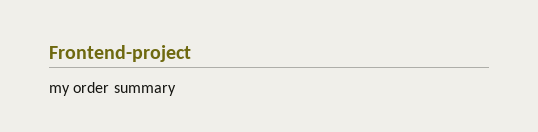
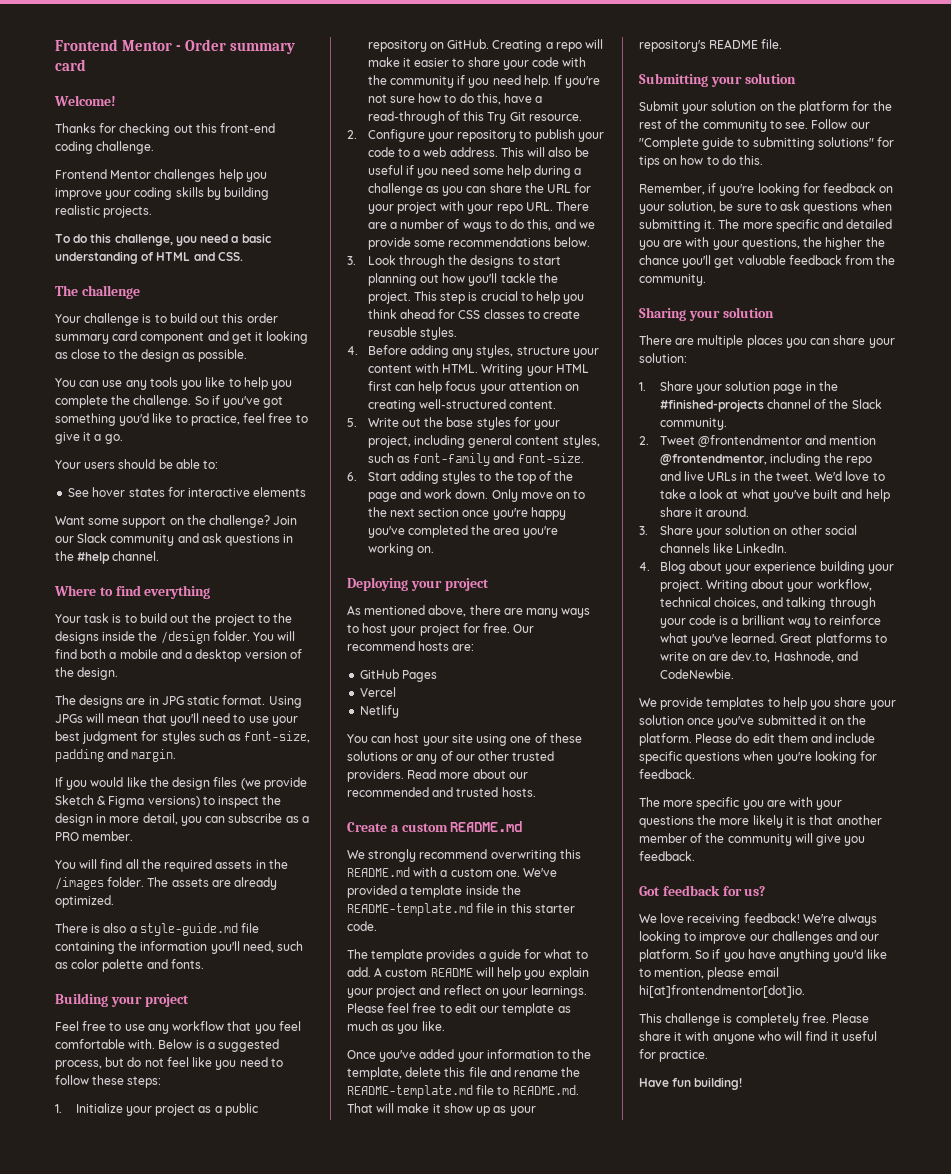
[49,45,191,62] [49,82,176,96] Frontend-project // my order summary -> [55,39,295,54] [55,59,86,71] [54,95,116,106] [55,123,276,136] [55,141,155,154] [55,169,267,182] [55,187,270,200] [55,205,153,218] [55,233,271,246] [55,251,243,264] [55,285,140,299] [55,313,278,326] [55,331,309,344] [55,349,248,362] [55,377,293,390] [55,395,284,408] [55,413,308,426] [55,432,123,444] [55,459,219,469] [68,487,307,497] [55,515,298,528] [55,533,294,546] [55,551,160,564] [54,585,211,599] [55,613,293,626] [55,631,296,644] [55,649,302,662] [55,667,119,680] [55,695,302,708] [55,713,298,726] [55,731,311,744] [55,749,177,762] [55,777,307,790] [55,795,282,808] [55,813,309,826] [55,831,134,841] [55,859,288,872] [55,877,278,890] [55,895,114,908] [55,923,260,936] [55,941,304,954] [55,959,204,972] [55,993,189,1007] [55,1021,301,1034] [55,1039,280,1052] [55,1057,283,1070] [55,1075,162,1088] [55,1103,258,1116] [367,39,604,52] [367,57,587,70] [367,75,601,88] [367,93,543,105] [367,111,582,124] [347,129,604,142] [367,147,589,157] [367,165,582,178] [367,183,592,196] [367,201,590,214] [367,219,595,232] [367,237,591,250] [347,255,561,268] [367,273,558,286] [367,291,585,304] [367,309,581,319] [367,327,457,340] [347,345,599,358] [367,363,589,376] [367,381,580,394] [367,399,557,412] [347,417,561,430] [367,435,600,448] [367,453,584,466] [347,471,574,484] [367,489,586,502] [367,507,566,520] [367,525,558,538] [367,543,434,556] [347,577,489,591] [347,605,591,618] [347,623,535,636] [347,641,475,651] [360,669,438,682] [360,687,397,697] [360,705,400,718] [347,733,582,746] [347,751,555,764] [347,769,528,782] [347,787,536,797] [347,821,523,832] [347,849,581,862] [347,867,558,877] [347,885,521,898] [347,903,575,916] [347,921,377,931] [347,949,588,962] [347,967,589,980] [347,985,588,998] [347,1003,571,1016] [347,1021,445,1034] [347,1049,592,1062] [347,1067,581,1080] [347,1085,579,1098] [347,1103,536,1116] [639,39,783,52] [639,73,796,87] [639,101,892,114] [639,119,870,132] [639,137,895,150] [639,155,764,168] [639,183,894,196] [639,201,892,214] [639,219,893,232] [639,237,885,250] [639,255,896,268] [639,274,706,286] [639,307,774,321] [639,335,895,348] [639,353,687,363] [639,381,838,394] [659,399,882,412] [659,418,727,430] [639,435,877,448] [659,453,873,466] [659,471,885,481] [659,489,890,502] [659,507,750,517] [639,525,857,538] [659,543,788,553] [639,561,894,574] [659,579,872,592] [659,597,876,610] [659,615,882,628] [659,633,887,646] [659,651,858,663] [659,669,734,679] [639,697,896,710] [639,715,867,728] [639,733,876,746] [639,751,878,764] [639,769,695,779] [639,797,843,810] [639,815,882,828] [639,833,866,846] [639,851,695,861] [639,885,766,896] [639,913,878,926] [639,931,880,944] [639,949,887,962] [639,967,779,980] [639,985,805,998] [639,1013,870,1026] [639,1031,877,1044] [639,1049,709,1062] [639,1077,743,1090] Frontend Mentor - Order summary card // Welcome! // Thanks for checking out this front-end coding challenge. // Frontend Mentor challenges help you improve your coding skills by building realistic projects. // To do this challenge, you need a basic understanding of HTML and CSS. // The challenge // Your challenge is to build out this order summary card component and get it looking as close to the design as possible. // You can use any tools you like to help you complete the challenge. So if you've got something you'd like to practice, feel free to give it a go. // Your users should be able to: // See hover states for interactive elements // Want some support on the challenge? Join our Slack community and ask questions in the #help channel. // Where to find everything // Your task is to build out the project to the designs inside the /design folder. You will find both a mobile and a desktop version of the design. // The designs are in JPG static format. Using JPGs will mean that you'll need to use your best judgment for styles such as font-size, padding and margin. // If you would like the design files (we provide Sketch & Figma versions) to inspect the design in more detail, you can subscribe as a PRO member. // You will find all the required assets in the /images folder. The assets are already optimized. // There is also a style-guide.md file containing the information you'll need, such as color palette and fonts. // Building your project // Feel free to use any workflow that you feel comfortable with. Below is a suggested process, but do not feel like you need to follow these steps: // 1. Initialize your project as a public repository on GitHub. Creating a repo will make it easier to share your code with the community if you need help. If you're not sure how to do this, have a read-through of this Try Git resource. // 2. Configure your repository to publish your code to a web address. This will also be useful if you need some help during a challenge as you can share the URL for your project with your repo URL. There are a number of ways to do this, and we provide some recommendations below. // 3. Look through the designs to start planning out how you'll tackle the project. This step is crucial to help you think ahead for CSS classes to create reusable styles. // 4. Before adding any styles, structure your content with HTML. Writing your HTML first can help focus your attention on creating well-structured content. // 5. Write out the base styles for your project, including general content styles, such as font-family and font-size. // 6. Start adding styles to the top of the page and work down. Only move on to the next section once you're happy you've completed the area you're working on. // Deploying your project // As mentioned above, there are many ways to host your project for free. Our recommend hosts are: // GitHub Pages // Vercel // Netlify // You can host your site using one of these solutions or any of our other trusted providers. Read more about our recommended and trusted hosts. // Create a custom README.md // We strongly recommend overwriting this README.md with a custom one. We've provided a template inside the README-template.md file in this starter code. // The template provides a guide for what to add. A custom README will help you explain your project and reflect on your learnings. Please feel free to edit our template as much as you like. // Once you've added your information to the template, delete this file and rename the README-template.md file to README.md. That will make it show up as your repository's README file. // Submitting your solution // Submit your solution on the platform for the rest of the community to see. Follow our "Complete guide to submitting solutions" for tips on how to do this. // Remember, if you're looking for feedback on your solution, be sure to ask questions when submitting it. The more specific and detailed you are with your questions, the higher the chance you'll get valuable feedback from the community. // Sharing your solution // There are multiple places you can share your solution: // 1. Share your solution page in the #finished-projects channel of the Slack community. // 2. Tweet @frontendmentor and mention @frontendmentor, including the repo and live URLs in the tweet. We'd love to take a look at what you've built and help share it around. // 3. Share your solution on other social channels like LinkedIn. // 4. Blog about your experience building your project. Writing about your workflow, technical choices, and talking through your code is a brilliant way to reinforce what you've learned. Great platforms to write on are dev.to, Hashnode, and CodeNewbie. // We provide templates to help you share your solution once you've submitted it on the platform. Please do edit them and include specific questions when you're looking for feedback. // The more specific you are with your questions the more likely it is that another member of the community will give you feedback. // Got feedback for us? // We love receiving feedback! We're always looking to improve our challenges and our platform. So if you have anything you'd like to mention, please email hi[at]frontendmentor[dot]io. // This challenge is completely free. Please share it with anyone who will find it useful for practice. // Have fun building!

